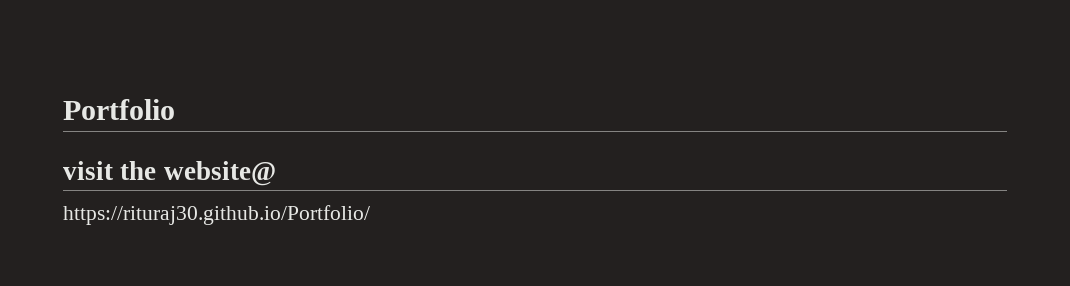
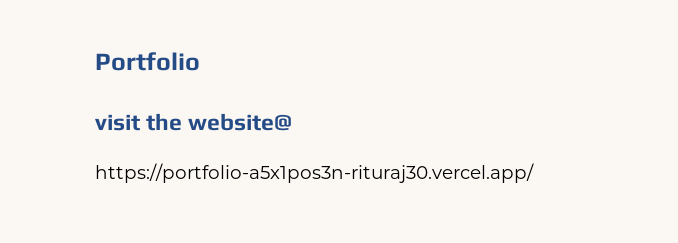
[63,205,370,225] https://rituraj30.github.io/Portfolio/ -> [95,163,534,183] https://portfolio-a5x1pos3n-rituraj30.vercel.app/

